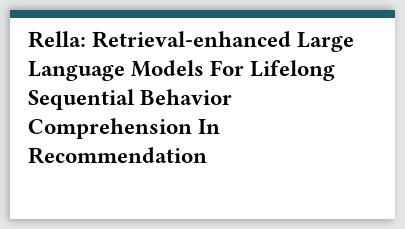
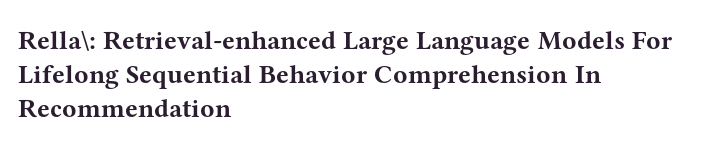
[28,31,86,48] Rella: -> [18,31,96,51] Rella\:

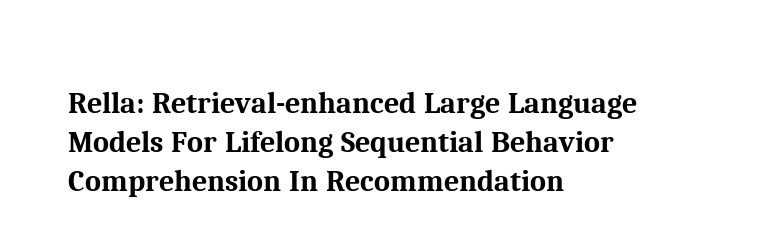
[18,31,96,51] Rella\: -> [68,91,144,113] Rella:

